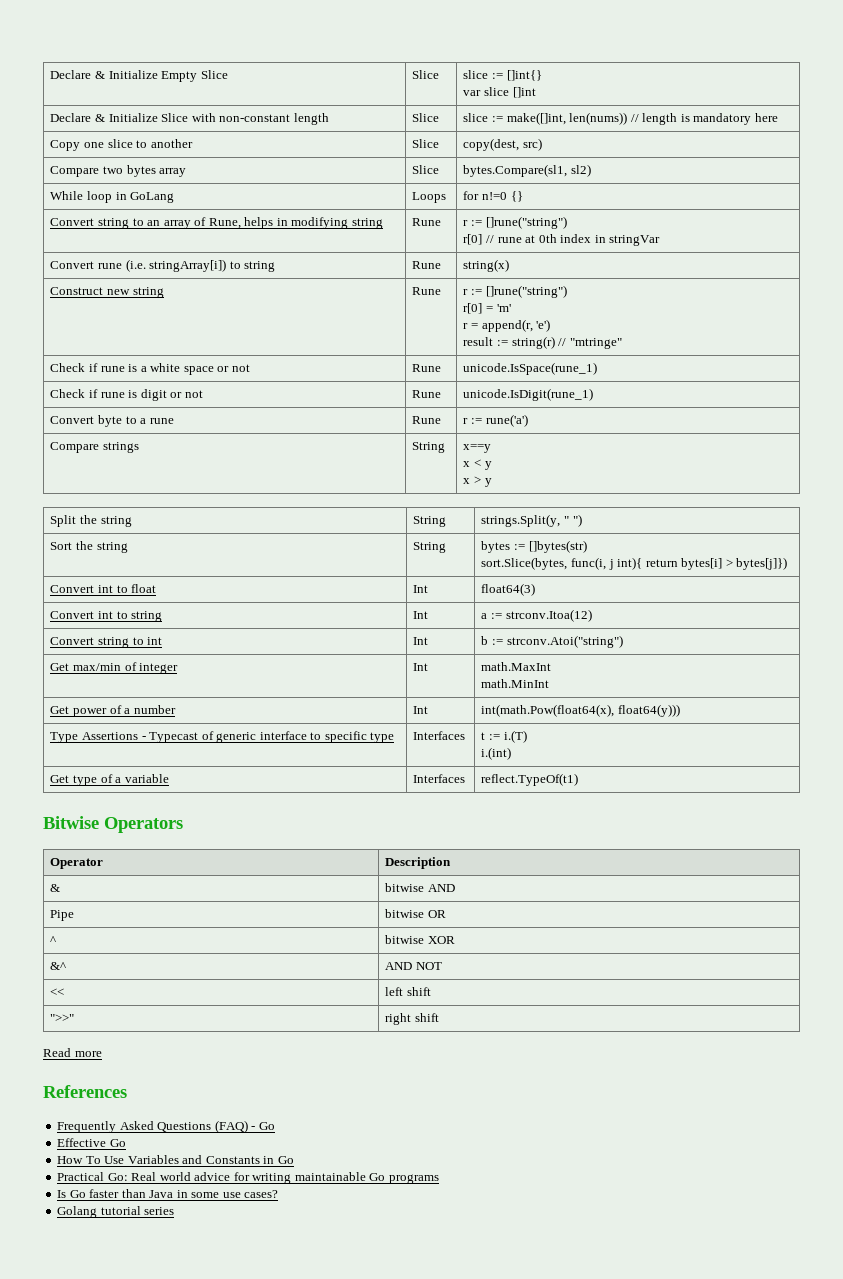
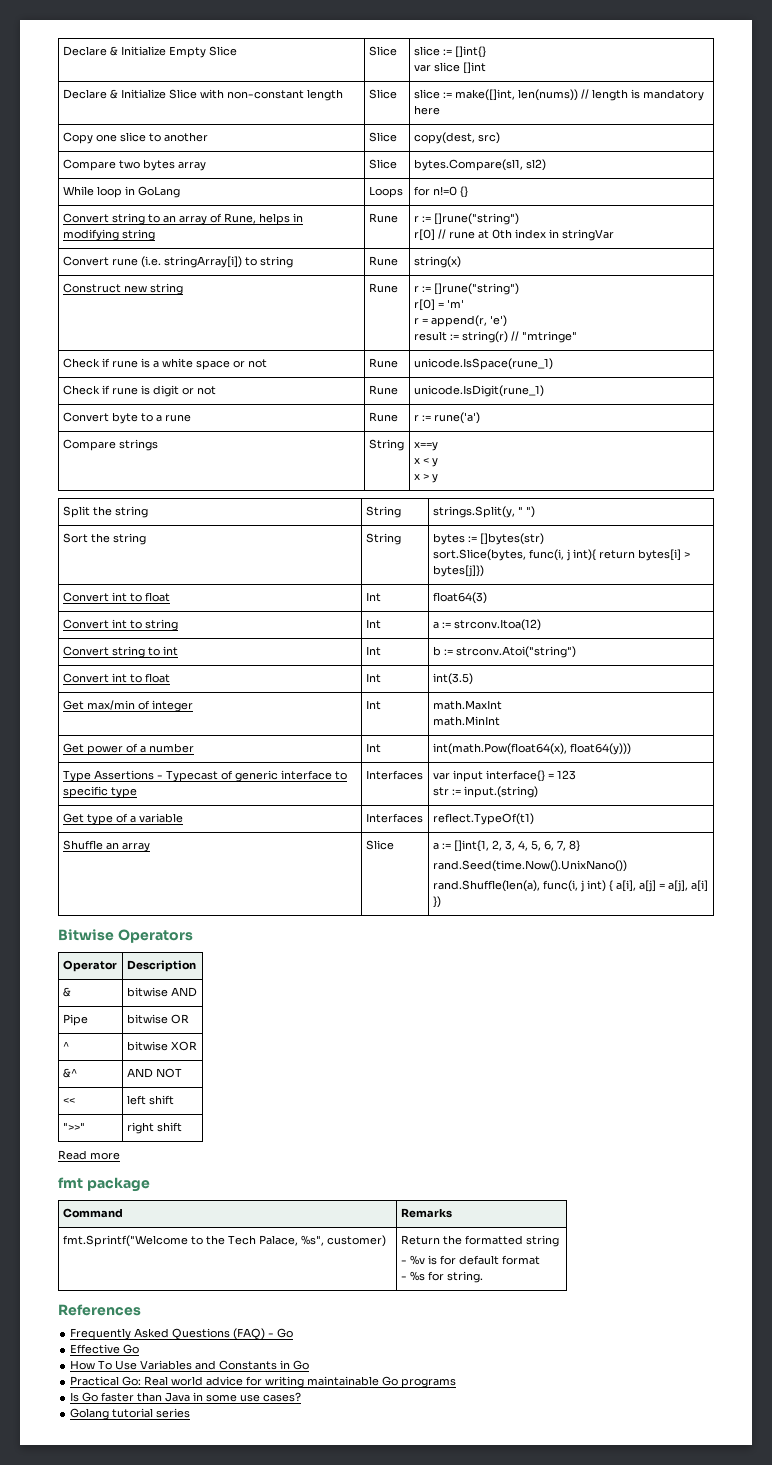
(623, 641) none -> [62,673,170,683] [365,673,381,683] [432,673,473,685] // Convert int to float | Int | int(3.5)
[481,730,527,743] [481,747,512,760] t := i.(T) // i.(int) -> [432,770,576,782] [432,786,538,798] var input interface{} = 123 // str := input.(string)
(579, 779) none -> [62,840,150,852] [365,840,394,850] [432,840,580,852] [432,860,627,872] [432,880,708,892] [432,896,441,908] // Shuffle an array | Slice | a := []int{1, 2, 3, 4, 5, 6, 7, 8} // rand.Seed(time.Now().UnixNano()) // rand.Shuffle(len(a), func(i, j int) { a[i], a[j] = a[j], a[i] })
(102, 1054) none -> [58,1177,150,1192] [62,1208,123,1218] [400,1208,452,1218] [62,1235,386,1247] [400,1235,559,1247] [400,1255,540,1265] [400,1271,483,1283] // fmt package // Command | Remarks // fmt.Sprintf("Welcome to the Tech Palace, %s", customer) | Return the formatted string // - %v is for default format // - %s for string.

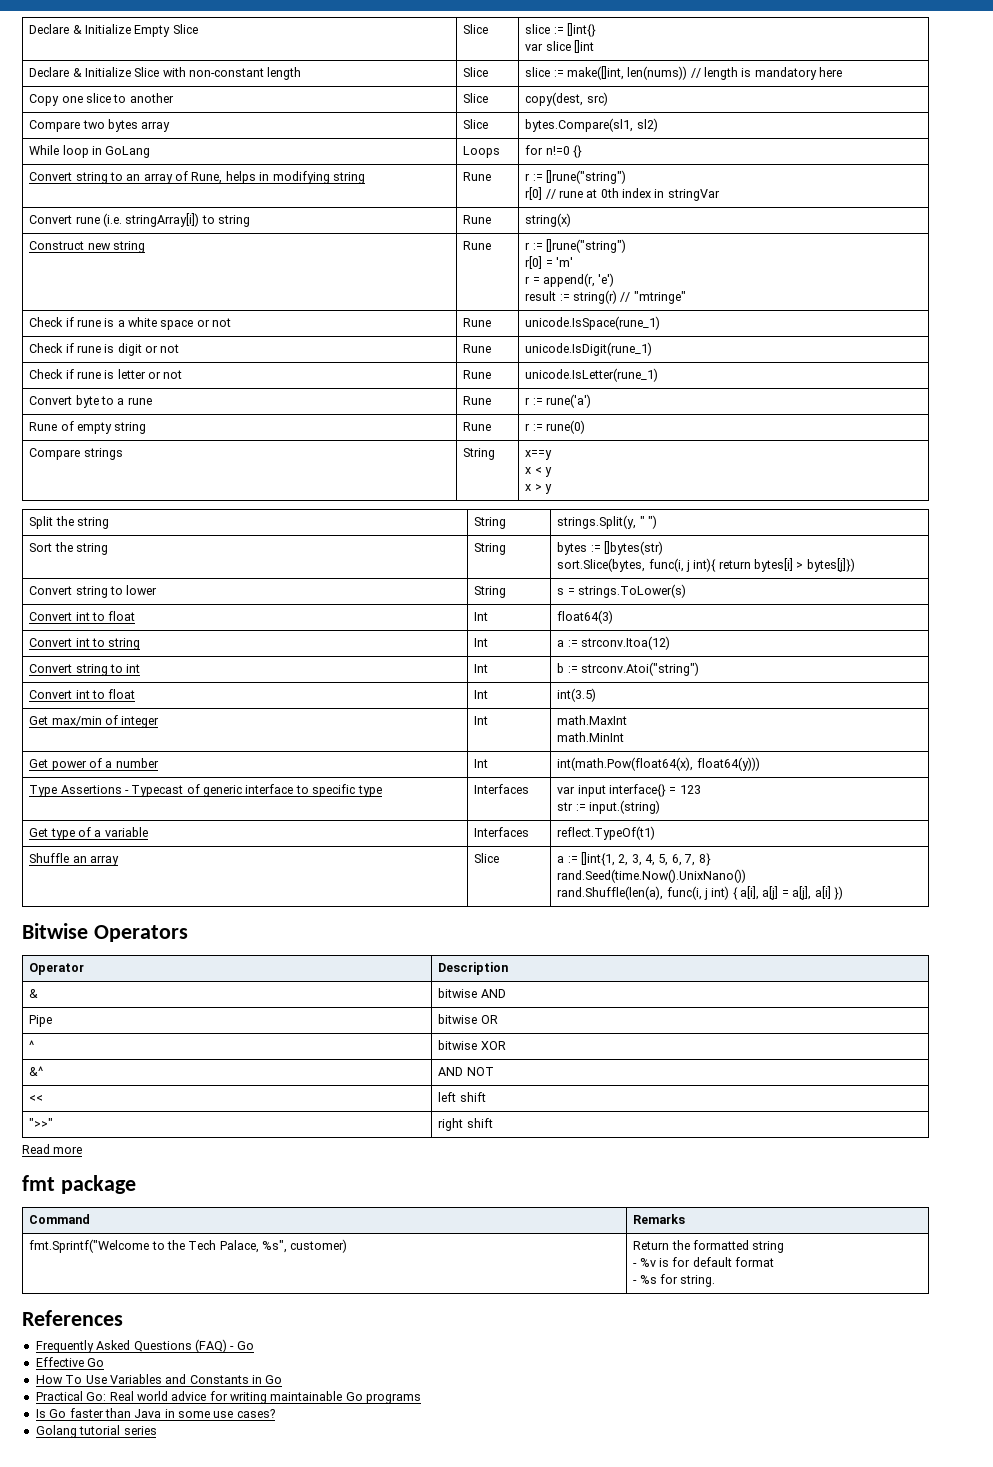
(544, 391) none -> [29,369,183,379] [463,370,492,379] [525,368,659,382] // Check if rune is letter or not | Rune | unicode.IsLetter(rune_1)
(480, 418) none -> [29,421,147,434] [463,422,492,431] [525,420,585,434] // Rune of empty string | Rune | r := rune(0)
(484, 571) none -> [29,585,158,598] [474,586,507,598] [557,584,686,598] // Convert string to lower | String | s = strings.ToLower(s)

